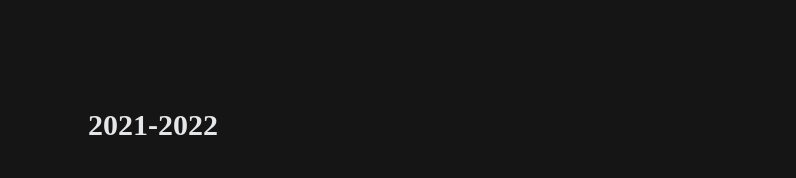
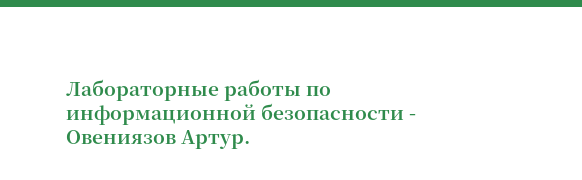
[88,116,218,135] 2021-2022 -> [66,79,332,101] [66,103,417,125] [66,130,251,149] Лабораторные работы по информационной безопасности - Овениязов Артур.

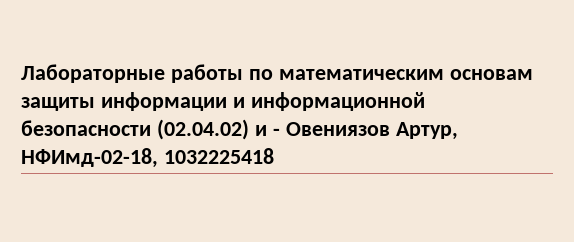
[66,103,417,125] [66,130,251,149] информационной безопасности - Овениязов Артур. -> [278,69,533,80] [21,92,425,111] [21,119,458,140] [21,148,274,168] математическим основам защиты информации и информационной безопасности (02.04.02) и - Овениязов Артур, НФИмд-02-18, 1032225418

